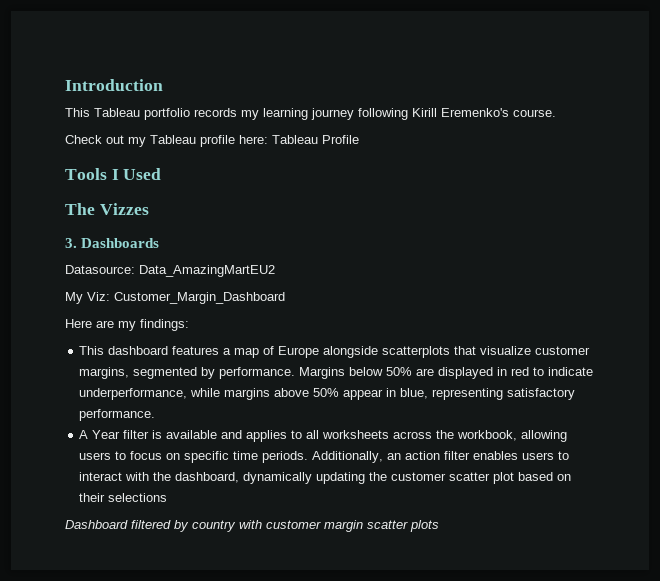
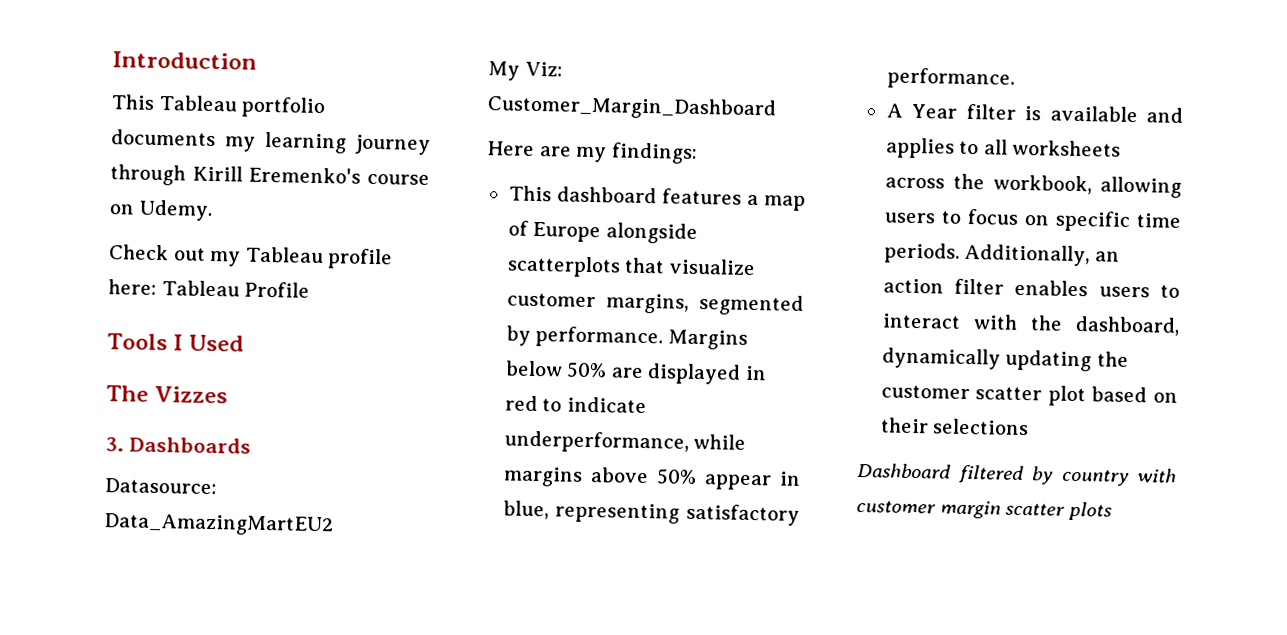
[194,108,237,117] records -> [111,129,216,147] documents
[358,108,408,120] following -> [110,164,186,186] through
[513,109,556,117] course. -> [367,173,430,186] [109,199,213,221] course on Udemy.

